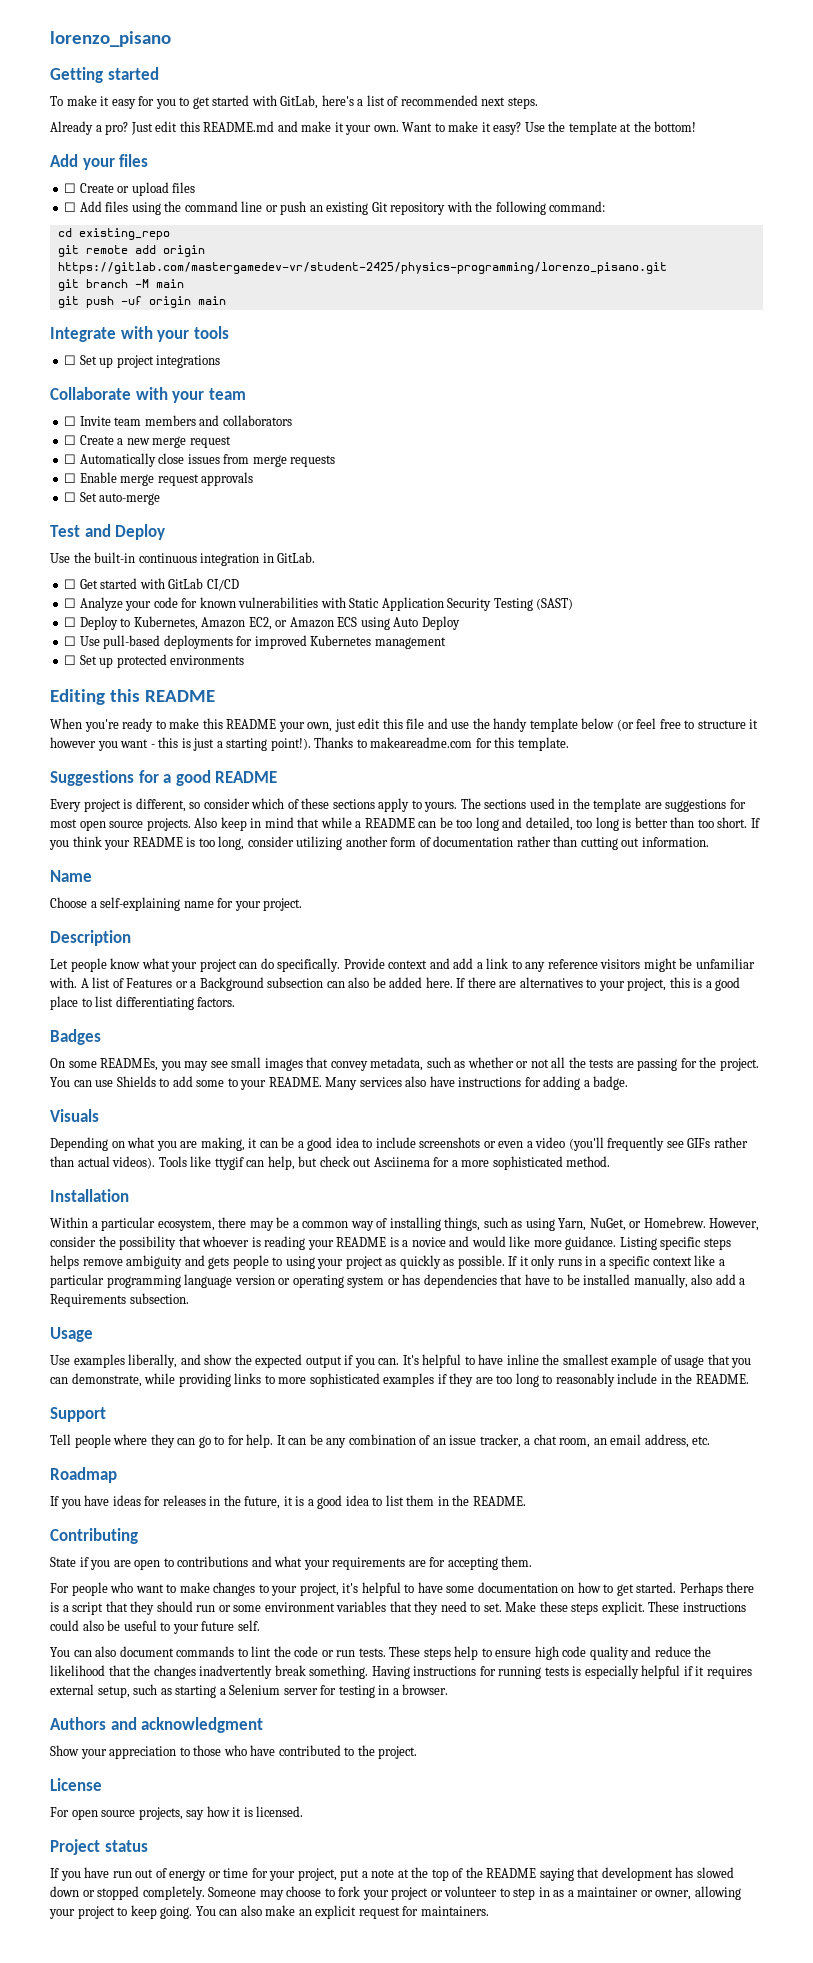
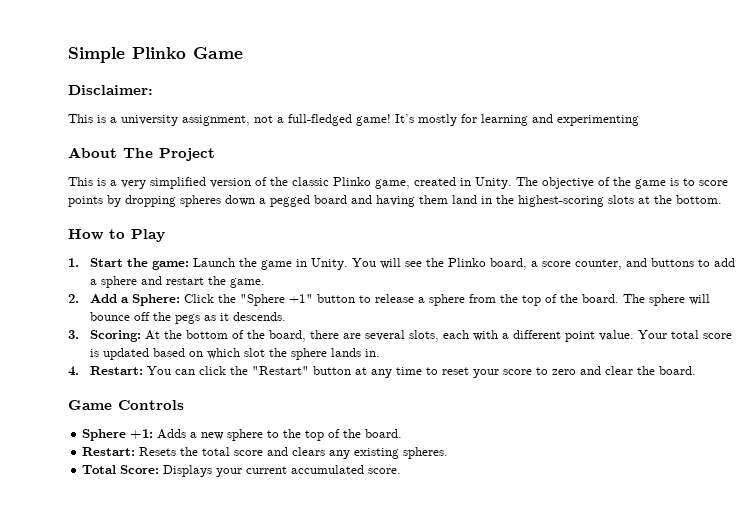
[50,31,171,47] [50,67,159,83] [50,95,538,109] [50,121,697,135] [50,154,149,170] [64,182,196,196] [64,201,606,215] [57,228,170,240] [57,245,205,257] [57,262,667,274] [57,279,184,291] [57,296,226,308] [50,326,229,342] [64,355,221,368] [50,387,246,403] [64,415,292,426] [64,435,231,448] [64,453,336,467] [64,472,254,486] [64,492,161,505] [50,524,166,540] [50,552,316,566] [64,578,239,591] [64,597,574,611] [64,616,460,630] [64,635,446,649] [64,654,245,668] [50,689,216,705] [50,718,759,732] [50,737,569,751] [50,770,278,786] [50,798,746,812] [50,817,760,831] [49,836,709,850] [50,870,92,882] [50,897,303,911] [50,930,131,946] [50,958,755,972] [49,977,741,991] [50,996,236,1010] [50,1029,101,1045] [50,1057,759,1071] [50,1076,629,1090] [50,1109,99,1122] [50,1137,748,1151] [50,1156,611,1170] [50,1189,129,1202] [50,1217,760,1231] [50,1236,731,1250] [50,1255,725,1269] [50,1274,746,1288] [50,1293,189,1307] [50,1327,93,1342] [50,1354,752,1368] [50,1373,749,1387] [50,1407,106,1422] [50,1434,711,1448] [50,1467,117,1483] [50,1495,526,1509] [50,1528,138,1544] [50,1556,533,1570] [50,1582,755,1596] [50,1601,746,1615] [50,1620,260,1634] [50,1646,712,1660] [50,1665,752,1679] [50,1684,449,1698] [50,1717,264,1733] [50,1745,418,1759] [50,1778,102,1791] [50,1806,304,1820] [50,1839,148,1855] [50,1867,734,1881] [50,1886,741,1900] [49,1905,489,1919] lorenzo_pisano // Getting started // To make it easy for you to get started with GitLab, here's a list of recommended next steps. // Already a pro? Just edit this README.md and make it your own. Want to make it easy? Use the template at the bottom! // Add your files // ☐ Create or upload files // ☐ Add files using the command line or push an existing Git repository with the following command: // cd existing_repo // git remote add origin https://gitlab.com/mastergamedev-vr/student-2425/physics-programming/lorenzo_pisano.git // git branch -M main // git push -uf origin main // Integrate with your tools // ☐ Set up project integrations // Collaborate with your team // ☐ Invite team members and collaborators // ☐ Create a new merge request // ☐ Automatically close issues from merge requests // ☐ Enable merge request approvals // ☐ Set auto-merge // Test and Deploy // Use the built-in continuous integration in GitLab. // ☐ Get started with GitLab CI/CD // ☐ Analyze your code for known vulnerabilities with Static Application Security Testing (SAST) // ☐ Deploy to Kubernetes, Amazon EC2, or Amazon ECS using Auto Deploy // ☐ Use pull-based deployments for improved Kubernetes management // ☐ Set up protected environments // Editing this README // When you're ready to make this README your own, just edit this file and use the handy template below (or feel free to structure it however you want - this is just a starting point!). Thanks to makeareadme.com for this template. // Suggestions for a good README // Every project is different, so consider which of these sections apply to yours. The sections used in the template are suggestions for most open source projects. Also keep in mind that while a README can be too long and detailed, too long is better than too short. If you think your README is too long, consider utilizing another form of documentation rather than cutting out information. // Name // Choose a self-explaining name for your project. // Description // Let people know what your project can do specifically. Provide context and add a link to any reference visitors might be unfamiliar with. A list of Features or a Background subsection can also be added here. If there are alternatives to your project, this is a good place to list differentiating factors. // Badges // On some READMEs, you may see small images that convey metadata, such as whether or not all the tests are passing for the project. You can use Shields to add some to your README. Many services also have instructions for adding a badge. // Visuals // Depending on what you are making, it can be a good idea to include screenshots or even a video (you'll frequently see GIFs rather than actual videos). Tools like ttygif can help, but check out Asciinema for a more sophisticated method. // Installation // Within a particular ecosystem, there may be a common way of installing things, such as using Yarn, NuGet, or Homebrew. However, consider the possibility that whoever is reading your README is a novice and would like more guidance. Listing specific steps helps remove ambiguity and gets people to using your project as quickly as possible. If it only runs in a specific context like a particular programming language version or operating system or has dependencies that have to be installed manually, also add a Requirements subsection. // Usage // Use examples liberally, and show the expected output if you can. It's helpful to have inline the smallest example of usage that you can demonstrate, while providing links to more sophisticated examples if they are too long to reasonably include in the README. // Support // Tell people where they can go to for help. It can be any combination of an issue tracker, a chat room, an email address, etc. // Roadmap // If you have ideas for releases in the future, it is a good idea to list them in the README. // Contributing // State if you are open to contributions and what your requirements are for accepting them. // For people who want to make changes to your project, it's helpful to have some documentation on how to get started. Perhaps there is a script that they should run or some environment variables that they need to set. Make these steps explicit. These instructions could also be useful to your future self. // You can also document commands to lint the code or run tests. These steps help to ensure high code quality and reduce the likelihood that the changes inadvertently break something. Having instructions for running tests is especially helpful if it requires external setup, such as starting a Selenium server for testing in a browser. // Authors and acknowledgment // Show your appreciation to those who have contributed to the project. // License // For open source projects, say how it is licensed. // Project status // If you have run out of energy or time for your project, put a note at the top of the README saying that development has slowed down or stopped completely. Someone may choose to fork your project or volunteer to step in as a maintainer or owner, allowing your project to keep going. You can also make an explicit request for maintainers. -> [68,47,243,63] [68,85,153,95] [68,114,639,126] [68,147,215,161] [68,177,728,189] [68,195,722,207] [68,229,165,242] [68,258,735,270] [89,276,265,288] [68,294,710,306] [89,312,286,324] [68,330,732,342] [89,348,380,360] [68,366,696,378] [68,400,184,410] [82,429,403,441] [82,447,449,459] [82,465,402,477] Simple Plinko Game // Disclaimer: // This is a university assignment, not a full-fledged game! It’s mostly for learning and experimenting // About The Project // This is a very simplified version of the classic Plinko game, created in Unity. The objective of the game is to score points by dropping spheres down a pegged board and having them land in the highest-scoring slots at the bottom. // How to Play // 1. Start the game: Launch the game in Unity. You will see the Plinko board, a score counter, and buttons to add a sphere and restart the game. // 2. Add a Sphere: Click the "Sphere +1" button to release a sphere from the top of the board. The sphere will bounce off the pegs as it descends. // 3. Scoring: At the bottom of the board, there are several slots, each with a different point value. Your total score is updated based on which slot the sphere lands in. // 4. Restart: You can click the "Restart" button at any time to reset your score to zero and clear the board. // Game Controls // Sphere +1: Adds a new sphere to the top of the board. // Restart: Resets the total score and clears any existing spheres. // Total Score: Displays your current accumulated score.

